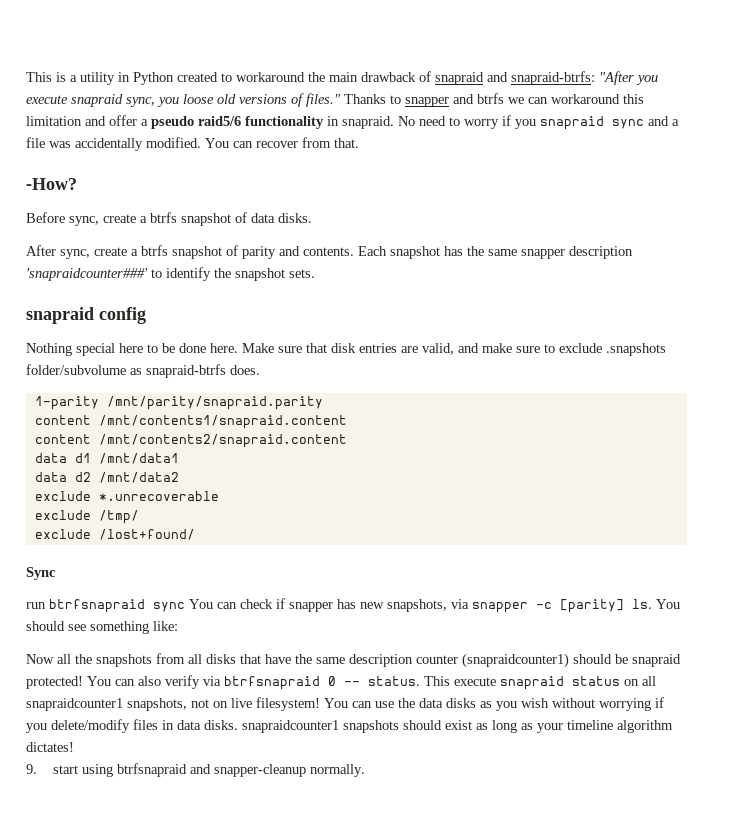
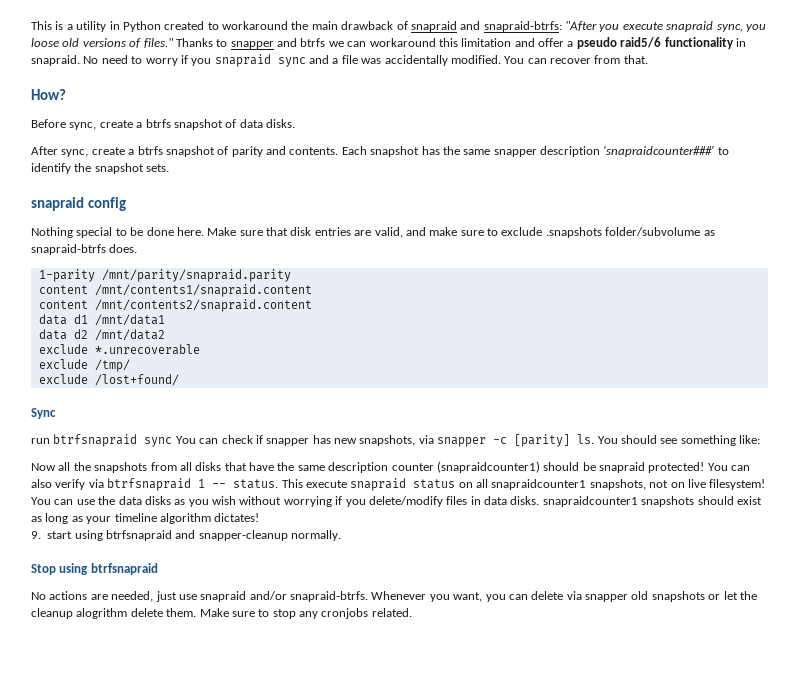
[26,178,77,190] -How? -> [31,89,66,100] How?
[119,343,143,353] here -> (113, 232) none
[328,676,336,686] 0 -> [198,479,206,488] 1
(365, 770) none -> [31,563,158,575] [31,591,757,602] [31,608,412,619] // Stop using btrfsnapraid // No actions are needed, just use snapraid and/or snapraid-btrfs. Whenever you want, you can delete via snapper old snapshots or let the cleanup alogrithm delete them. Make sure to stop any cronjobs related.

